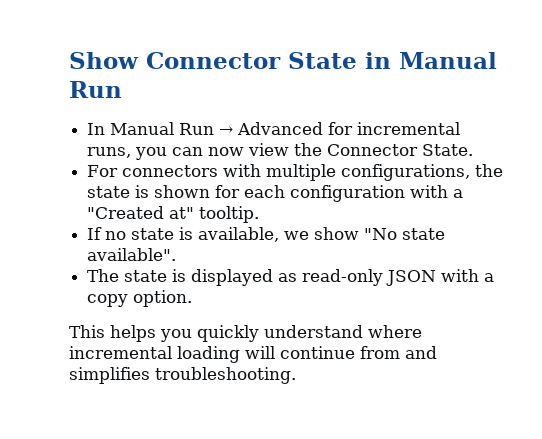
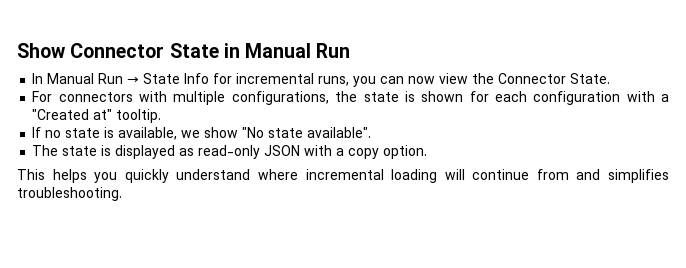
[237,122,324,135] Advanced -> [143,73,210,84] State Info

